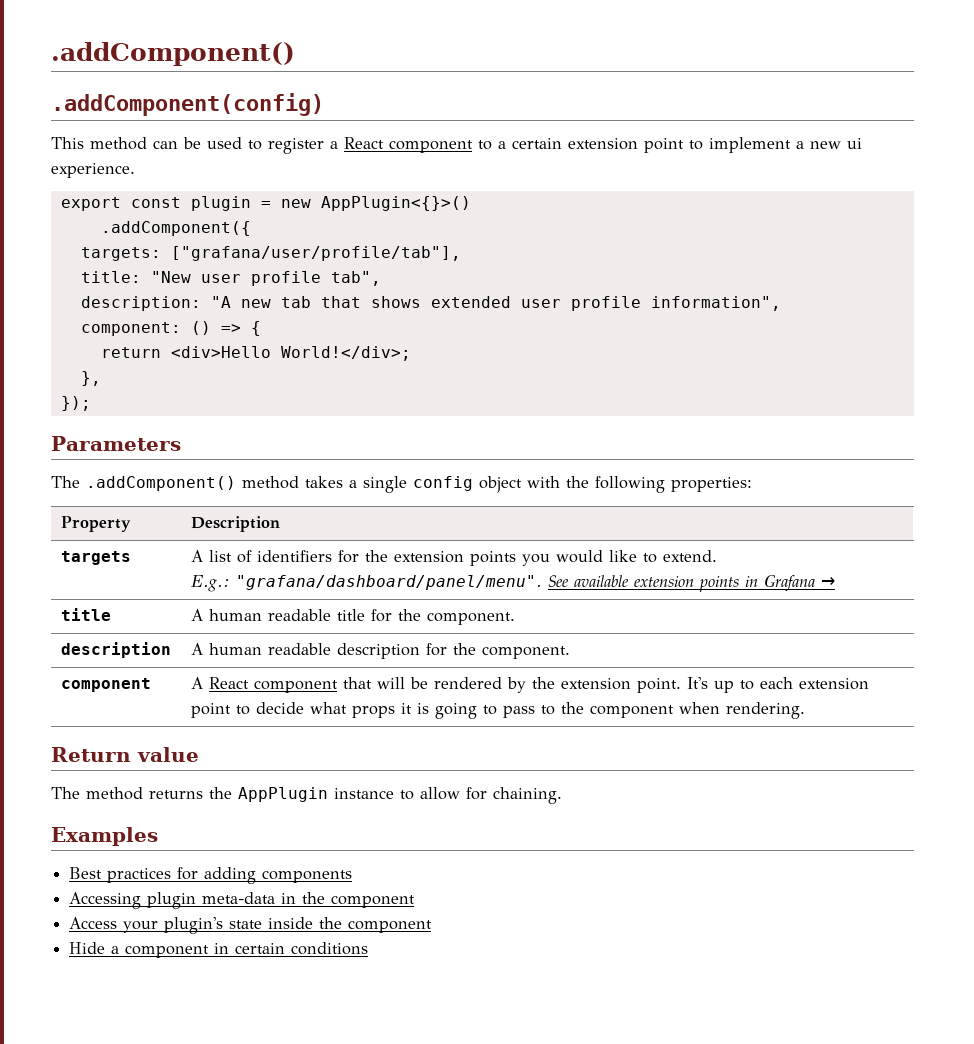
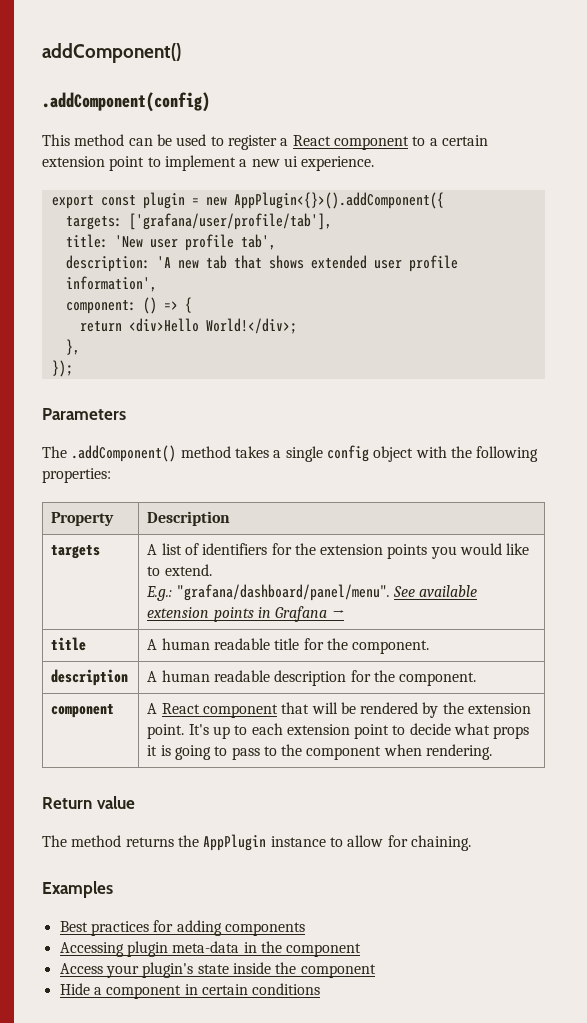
[51,42,295,66] .addComponent() -> [42,43,181,63] addComponent()
[320,196,471,211] [100,221,251,236] AppPlugin<{}>() // .addComponent({ -> [233,192,444,209] AppPlugin<{}>().addComponent({
[170,246,461,261] ["grafana/user/profile/tab"], -> [128,213,332,230] ['grafana/user/profile/tab'],
[150,271,381,286] "New user profile tab", -> [114,234,276,251] 'New user profile tab',
[210,296,231,308] "A -> [156,256,171,268] 'A
[650,296,781,311] information", -> [65,276,157,292] information',

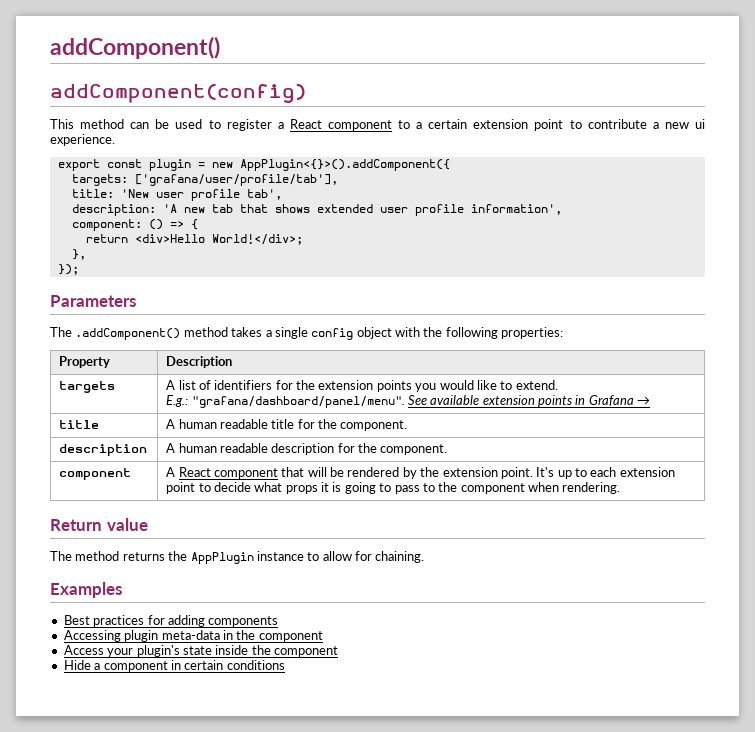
[42,92,210,112] .addComponent(config) -> [50,83,306,103] addComponent(config)
[164,155,236,171] implement -> [587,119,647,129] contribute

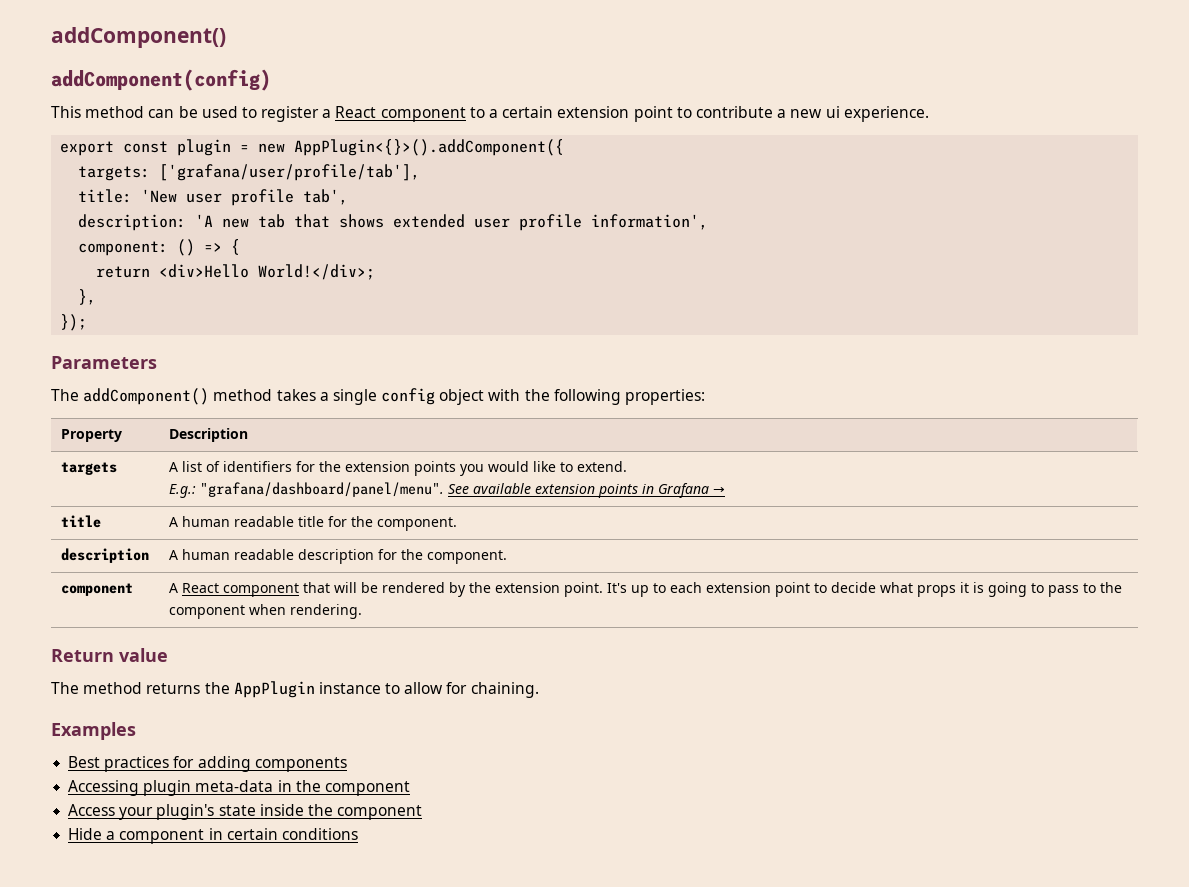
[75,328,181,340] .addComponent() -> [83,388,210,405] addComponent()

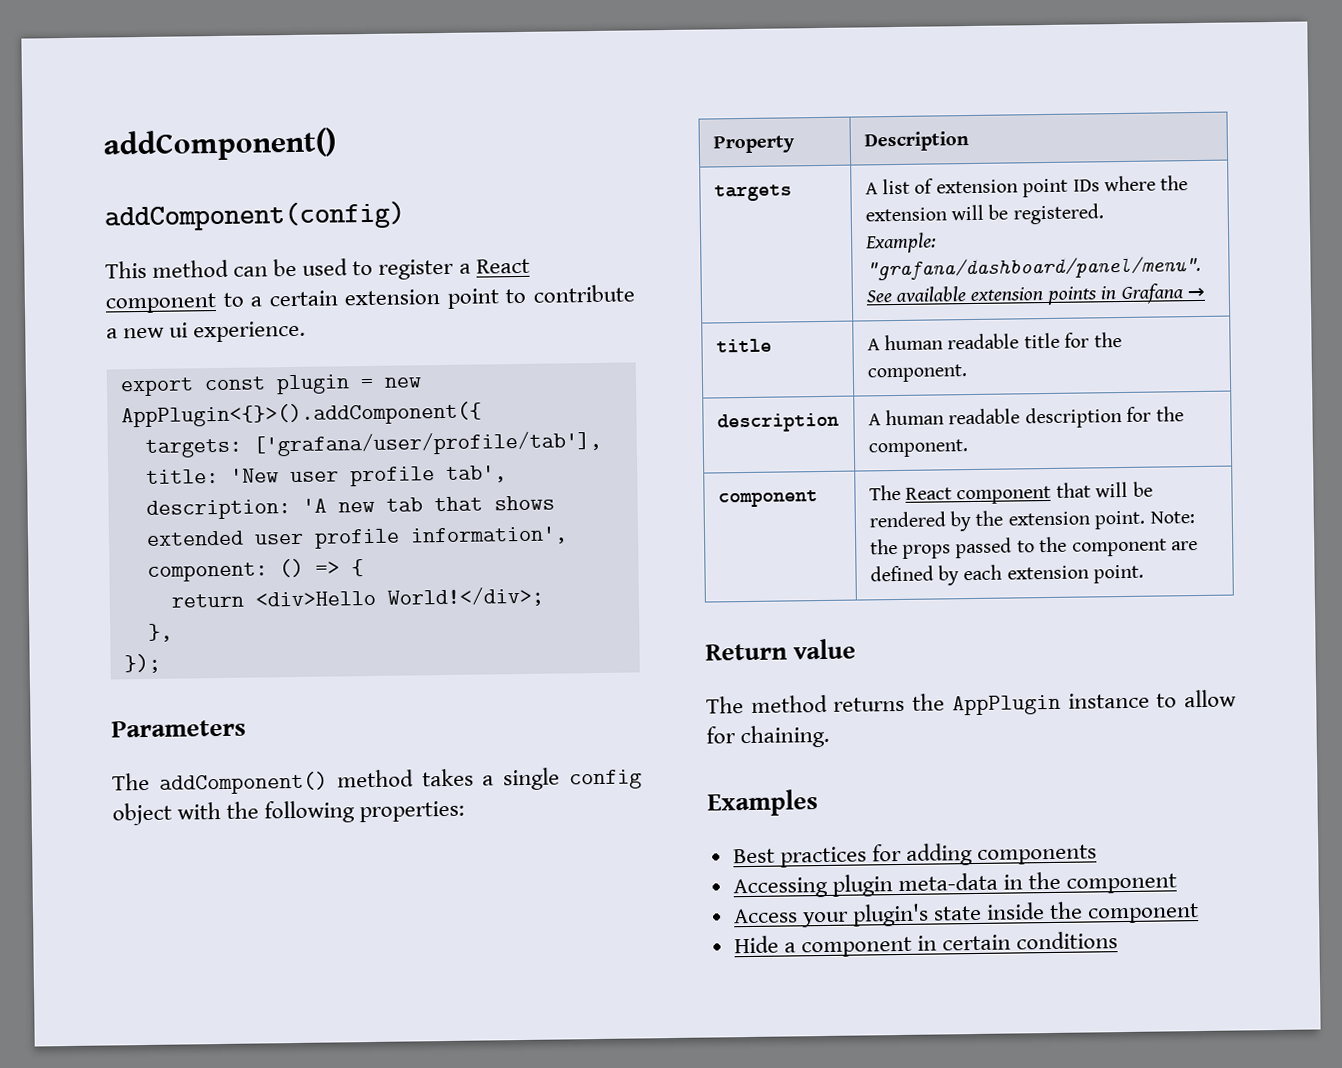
[222,461,627,476] [168,484,196,498] identifiers for the extension points you would like to extend. // E.g.: -> [935,175,1189,198] [864,203,1104,225] [864,232,936,254] extension point IDs where the extension will be registered. // Example:
[168,583,178,593] A -> [868,484,901,501] The
[606,582,1122,597] [168,604,362,619] It's up to each extension point to decide what props it is going to pass to the component when rendering. -> [1149,511,1195,524] [869,536,1198,559] [869,564,1145,586] Note: the props passed to the component are defined by each extension point.

